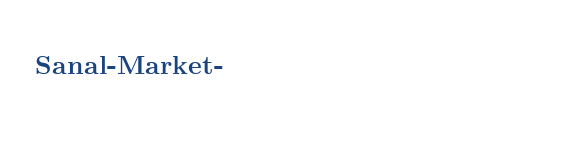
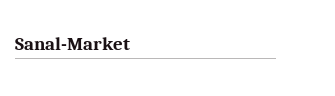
[35,56,224,74] Sanal-Market- -> [15,37,130,50] Sanal-Market

